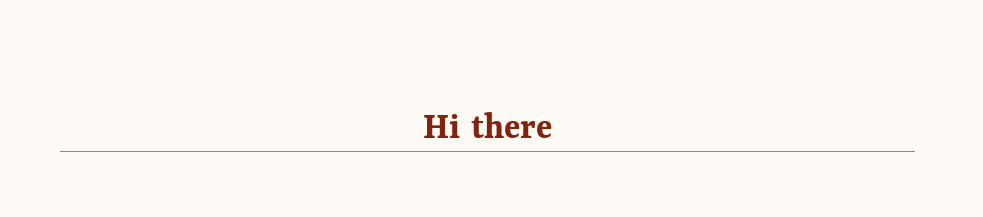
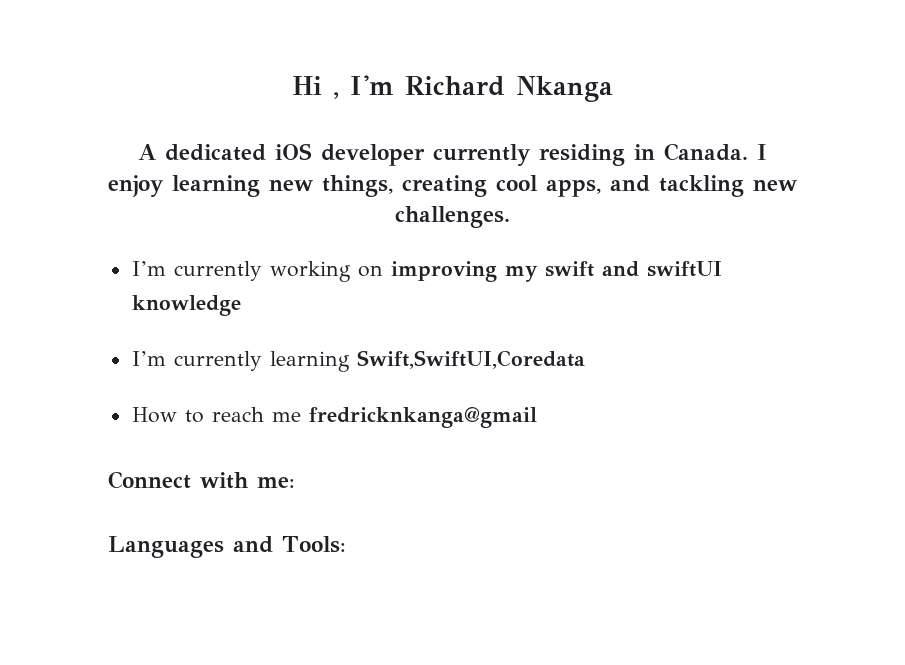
[470,112,552,138] there -> [333,75,613,102] [138,143,767,166] [108,175,797,197] [395,206,510,228] [131,261,722,282] [131,295,241,316] [131,350,585,372] [131,407,537,428] [108,471,295,489] [108,536,346,558] , I'm Richard Nkanga // A dedicated iOS developer currently residing in Canada. I enjoy learning new things, creating cool apps, and tackling new challenges. // I’m currently working on improving my swift and swiftUI knowledge // I’m currently learning Swift,SwiftUI,Coredata // How to reach me fredricknkanga@gmail // Connect with me: // Languages and Tools:

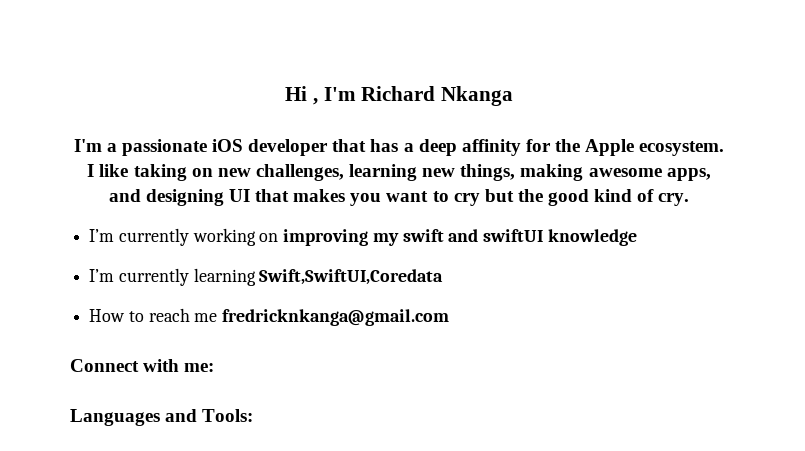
[138,143,767,166] [108,175,797,197] [395,206,510,228] A dedicated iOS developer currently residing in Canada. I enjoy learning new things, creating cool apps, and tackling new challenges. -> [73,139,725,156] [87,164,711,181] [108,189,690,206] I'm a passionate iOS developer that has a deep affinity for the Apple ecosystem. I like taking on new challenges, learning new things, making awesome apps, and designing UI that makes you want to cry but the good kind of cry.
[308,407,537,428] fredricknkanga@gmail -> [222,309,450,326] fredricknkanga@gmail.com

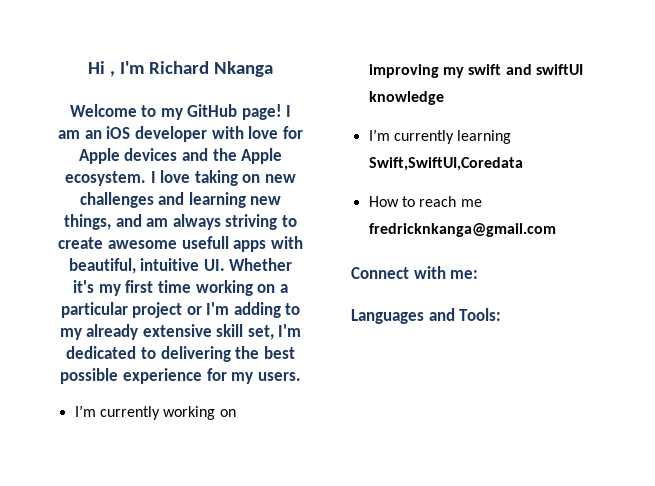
[73,139,551,156] I'm a passionate iOS developer that has a deep affinity for -> [69,104,292,120] [58,126,303,142] [78,148,208,164] Welcome to my GitHub page! I am an iOS developer with love for Apple devices and
[99,164,129,177] like -> [160,170,191,183] love
[255,164,344,181] challenges, -> [79,192,185,208] challenges and
[520,164,711,181] [108,189,690,206] making awesome apps, and designing UI that makes you want to cry but the good kind of cry. -> [115,214,297,230] [58,236,303,252] [68,258,293,274] [73,280,288,296] [60,302,301,318] [59,324,302,340] [66,346,295,362] [60,368,301,384] and am always striving to create awesome usefull apps with beautiful, intuitive UI. Whether it's my first time working on a particular project or I'm adding to my already extensive skill set, I'm dedicated to delivering the best possible experience for my users.

